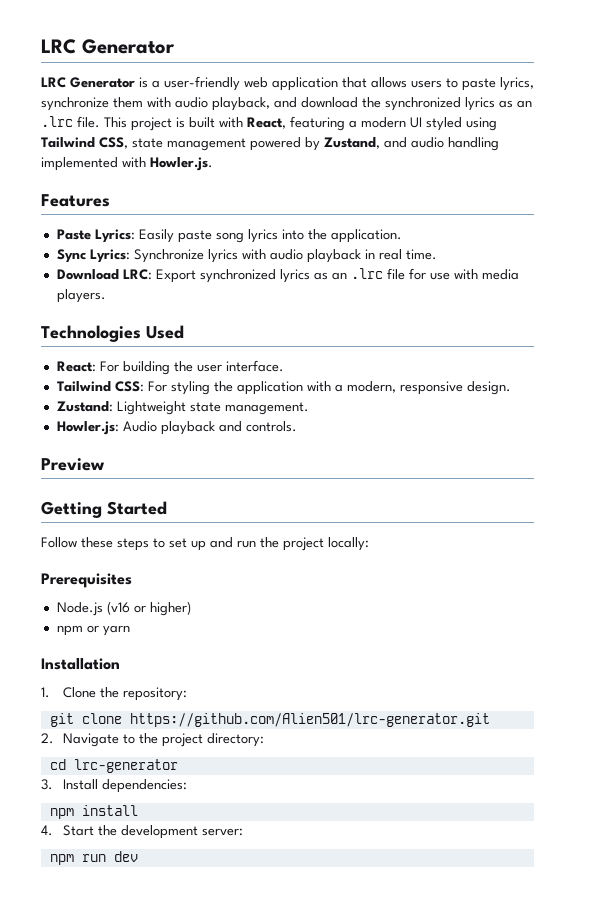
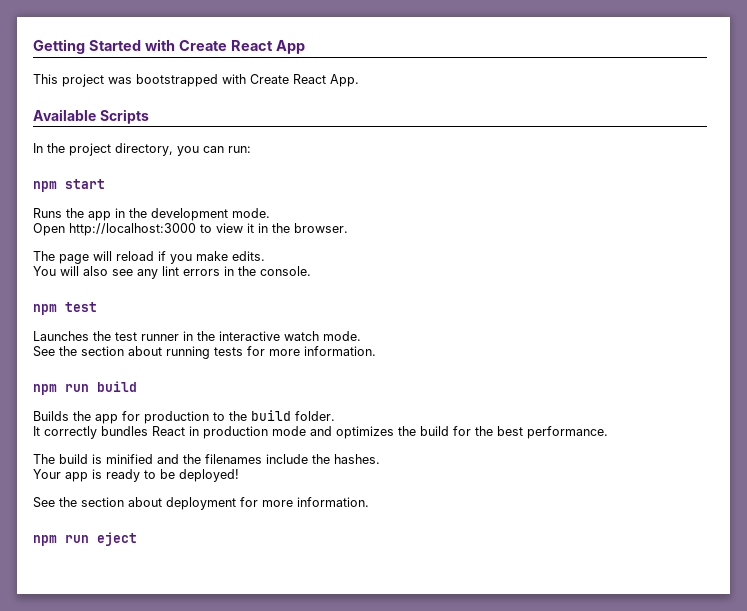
[41,39,175,54] [41,76,534,91] [41,97,532,111] [41,116,497,131] [41,137,499,151] [41,157,213,171] [41,194,110,207] [56,229,402,243] [56,249,437,263] [56,268,519,283] [56,289,106,303] [41,325,184,342] [56,360,284,375] [56,381,511,395] [56,401,309,415] [56,421,297,435] [41,458,105,471] [41,501,167,518] [41,537,369,551] [41,573,132,588] [56,601,191,616] [56,625,130,636] [41,658,120,670] [41,687,187,701] [49,713,490,727] [41,733,264,747] [49,759,178,773] [41,779,187,793] [49,805,138,819] [41,825,243,839] [49,851,138,865] LRC Generator // LRC Generator is a user-friendly web application that allows users to paste lyrics, synchronize them with audio playback, and download the synchronized lyrics as an .lrc file. This project is built with React, featuring a modern UI styled using Tailwind CSS, state management powered by Zustand, and audio handling implemented with Howler.js. // Features // Paste Lyrics: Easily paste song lyrics into the application. // Sync Lyrics: Synchronize lyrics with audio playback in real time. // Download LRC: Export synchronized lyrics as an .lrc file for use with media players. // Technologies Used // React: For building the user interface. // Tailwind CSS: For styling the application with a modern, responsive design. // Zustand: Lightweight state management. // Howler.js: Audio playback and controls. // Preview // Getting Started // Follow these steps to set up and run the project locally: // Prerequisites // Node.js (v16 or higher) // npm or yarn // Installation // 1. Clone the repository: // git clone https://github.com/Alien501/lrc-generator.git // 2. Navigate to the project directory: // cd lrc-generator // 3. Install dependencies: // npm install // 4. Start the development server: // npm run dev -> [33,39,305,54] [33,74,359,87] [33,109,149,124] [33,143,251,156] [33,179,105,192] [33,208,270,221] [33,223,348,236] [33,251,265,264] [33,266,311,279] [33,302,97,315] [33,331,361,341] [33,346,376,359] [33,381,137,395] [33,410,335,424] [33,426,608,439] [33,454,380,464] [33,469,239,482] [33,497,369,510] [33,532,137,546] Getting Started with Create React App // This project was bootstrapped with Create React App. // Available Scripts // In the project directory, you can run: // npm start // Runs the app in the development mode. // Open http://localhost:3000 to view it in the browser. // The page will reload if you make edits. // You will also see any lint errors in the console. // npm test // Launches the test runner in the interactive watch mode. // See the section about running tests for more information. // npm run build // Builds the app for production to the build folder. // It correctly bundles React in production mode and optimizes the build for the best performance. // The build is minified and the filenames include the hashes. // Your app is ready to be deployed! // See the section about deployment for more information. // npm run eject

